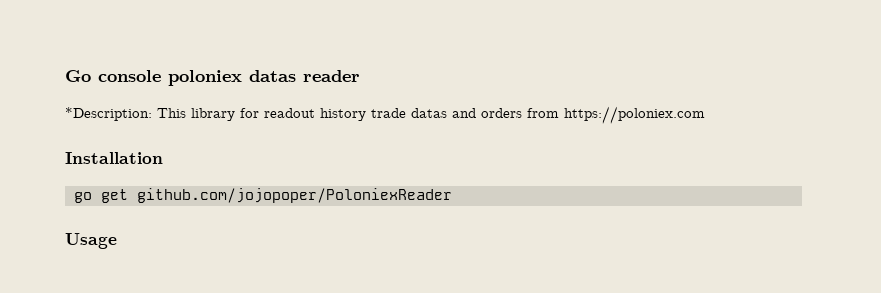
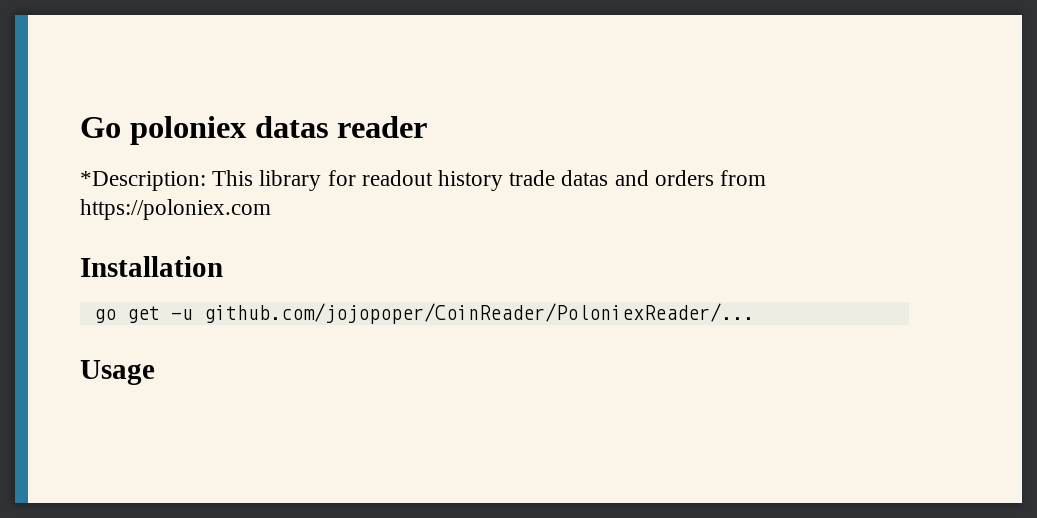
[98,70,161,82] console -> (121, 127) none
[137,188,452,203] github.com/jojopoper/PoloniexReader -> [170,303,754,324] -u github.com/jojopoper/CoinReader/PoloniexReader/...

